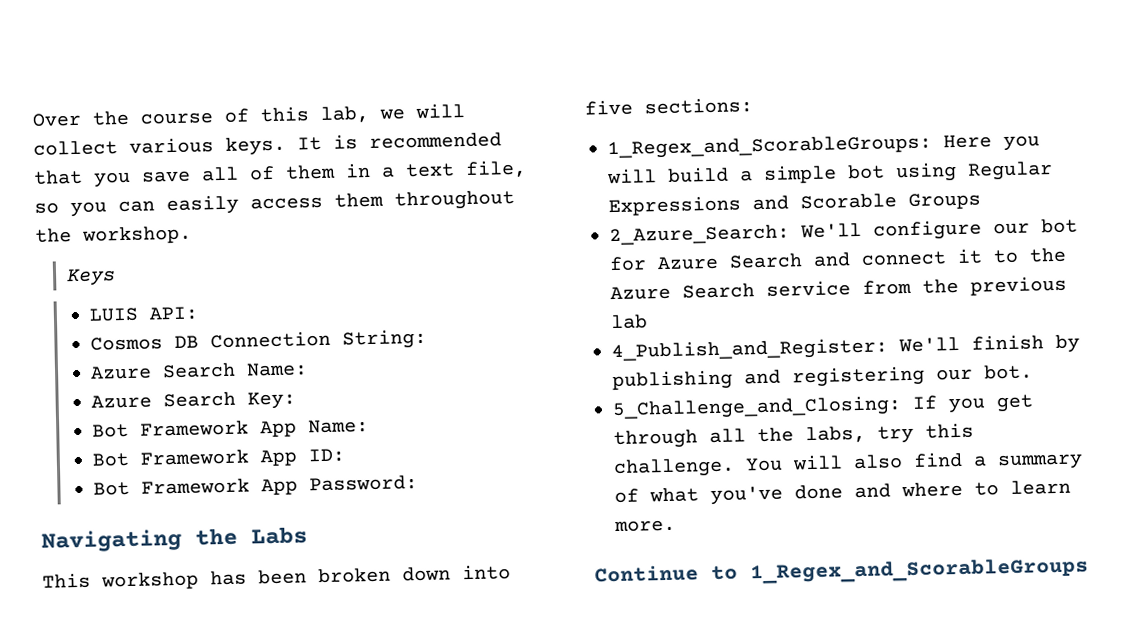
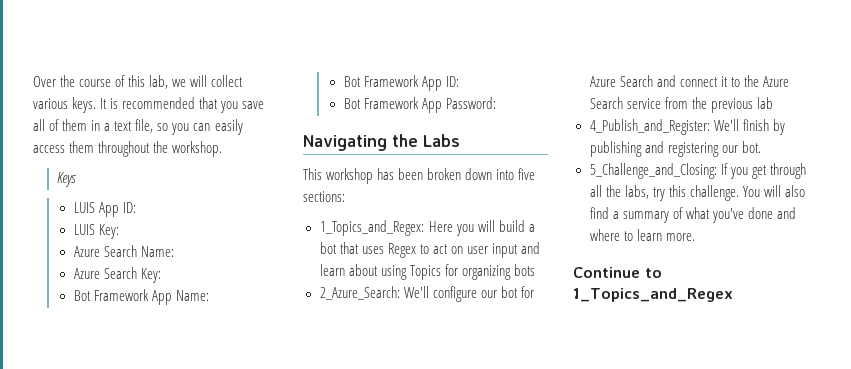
[149,306,200,321] [90,328,428,351] API: // Cosmos DB Connection String: -> [99,202,137,217] [73,224,120,239] App ID: // LUIS Key:
[607,134,932,160] 1_Regex_and_ScorableGroups: -> [319,220,425,236] 1_Topics_and_Regex:
[763,161,1053,184] [608,192,981,217] simple bot using Regular Expressions and Scorable Groups -> [319,242,540,258] [319,264,535,280] bot that uses Regex to act on user input and learn about using Topics for organizing bots
[750,557,1089,585] 1_Regex_and_ScorableGroups -> [573,288,733,302] 1_Topics_and_Regex

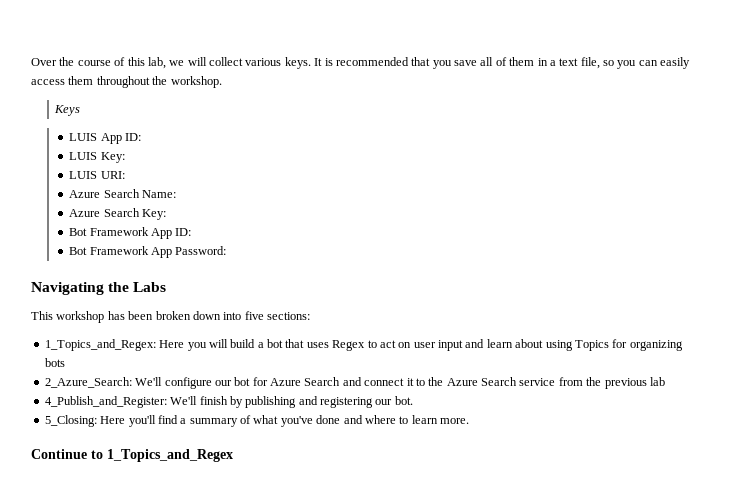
(120, 231) none -> [69,171,125,179] // LUIS URI:
[73,289,210,305] // Bot Framework App Name: -> (166, 214) none
[589,163,806,179] [589,185,805,201] 5_Challenge_and_Closing: If you get through all the labs, try this challenge. You will also -> [44,415,156,427] 5_Closing: Here you'll

